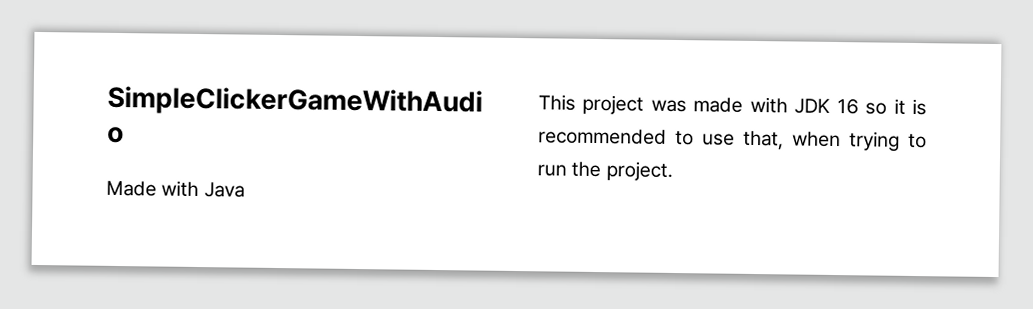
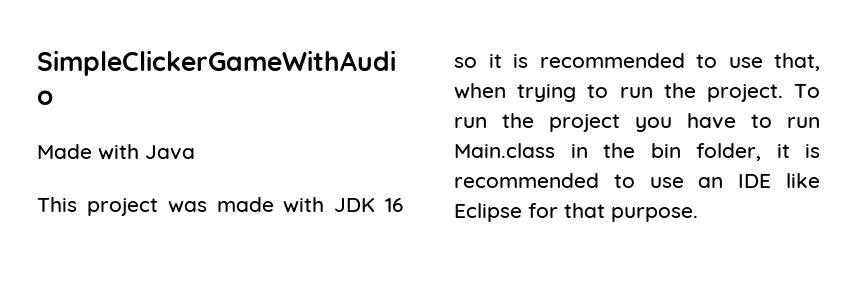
(673, 171) none -> [794,84,820,98] [454,113,820,132] [454,143,820,161] [454,173,820,188] [454,203,698,222] To run the project you have to run Main.class in the bin folder, it is recommended to use an IDE like Eclipse for that purpose.

